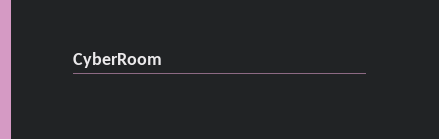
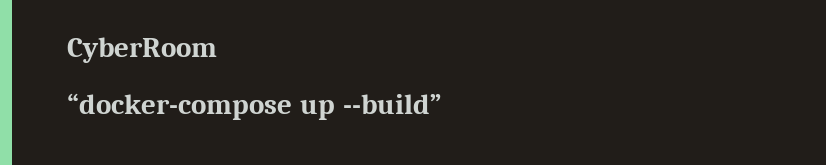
(162, 60) none -> [67,93,442,120] // “docker-compose up --build”

